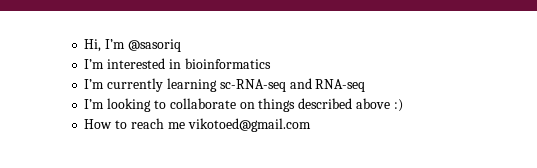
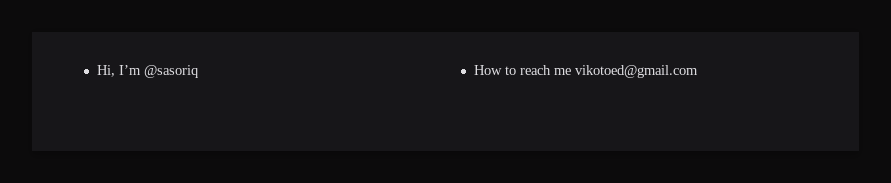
[84,58,271,69] [84,78,366,92] [84,98,403,112] // I’m interested in bioinformatics // I’m currently learning sc-RNA-seq and RNA-seq // I’m looking to collaborate on things described above :) -> (198, 71) none

